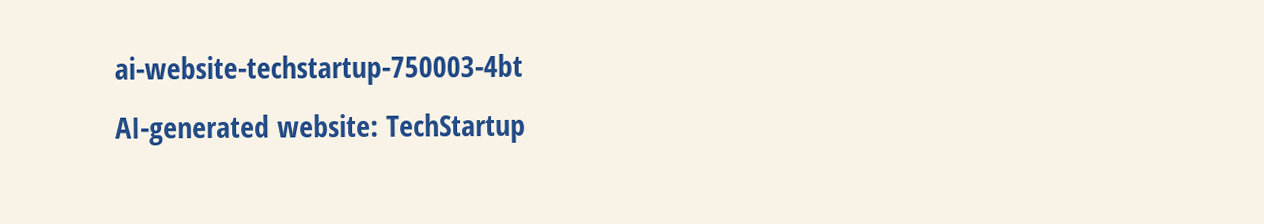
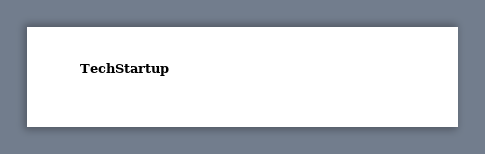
[114,53,523,87] [115,113,379,146] ai-website-techstartup-750003-4bt // AI-generated website: -> (80, 69) none

